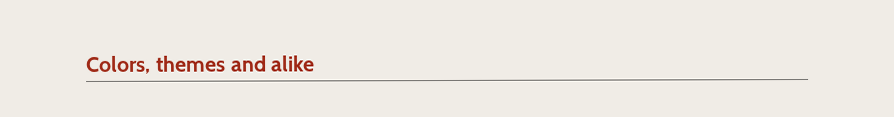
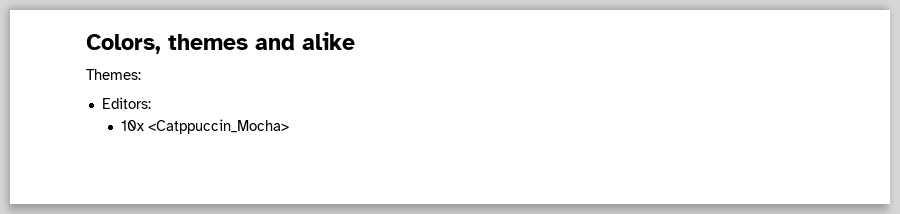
(316, 63) none -> [86,69,141,80] [101,97,151,109] [121,119,290,134] // Themes: // Editors: // 10x <Catppuccin_Mocha>

